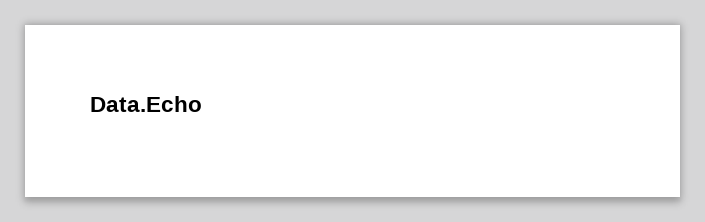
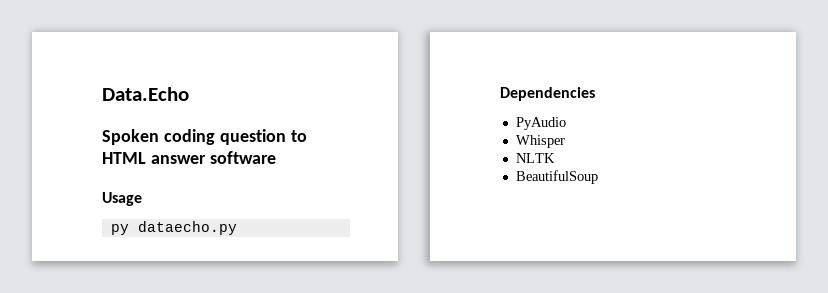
(202, 104) none -> [102,129,307,145] [102,151,276,164] [102,192,142,206] [110,221,237,235] [500,87,595,101] [515,117,566,130] [515,135,565,148] [515,153,555,163] [515,170,598,184] // Spoken coding question to HTML answer software // Usage // py dataecho.py // Dependencies // PyAudio // Whisper // NLTK // BeautifulSoup

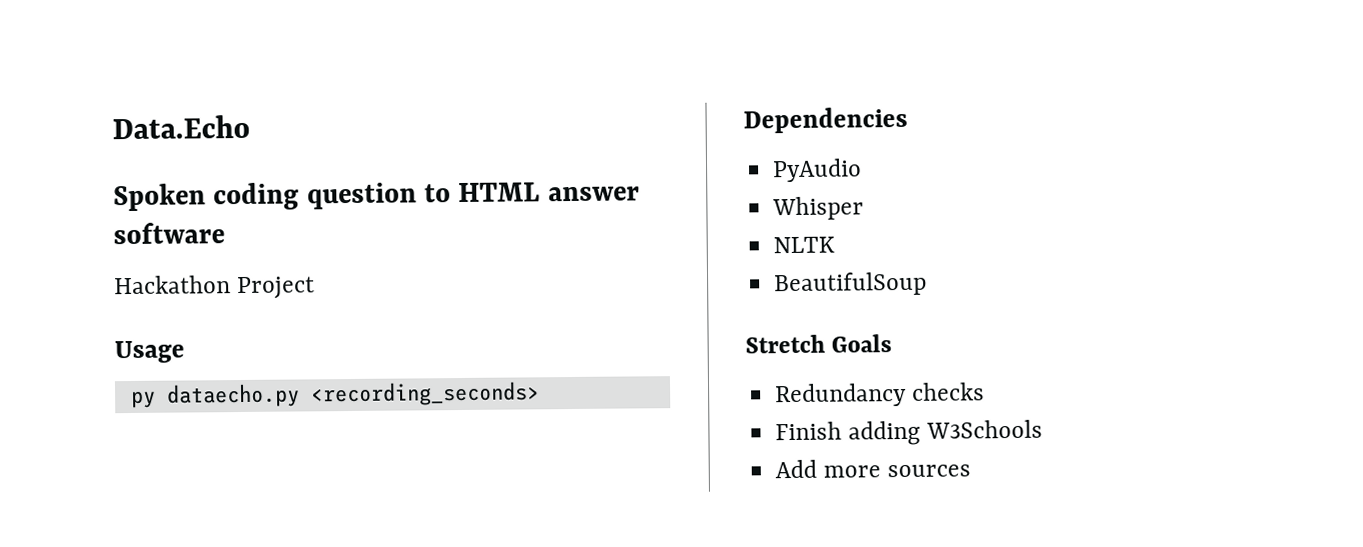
(276, 157) none -> [114,275,316,300] // Hackathon Project
(237, 228) none -> [309,381,540,407] <recording_seconds>
(598, 177) none -> [745,334,893,354] [775,382,986,408] [775,419,1044,446] [775,459,972,479] // Stretch Goals // Redundancy checks // Finish adding W3Schools // Add more sources

